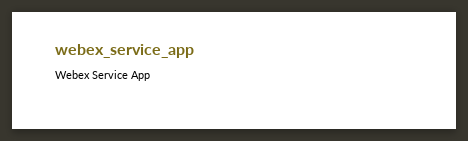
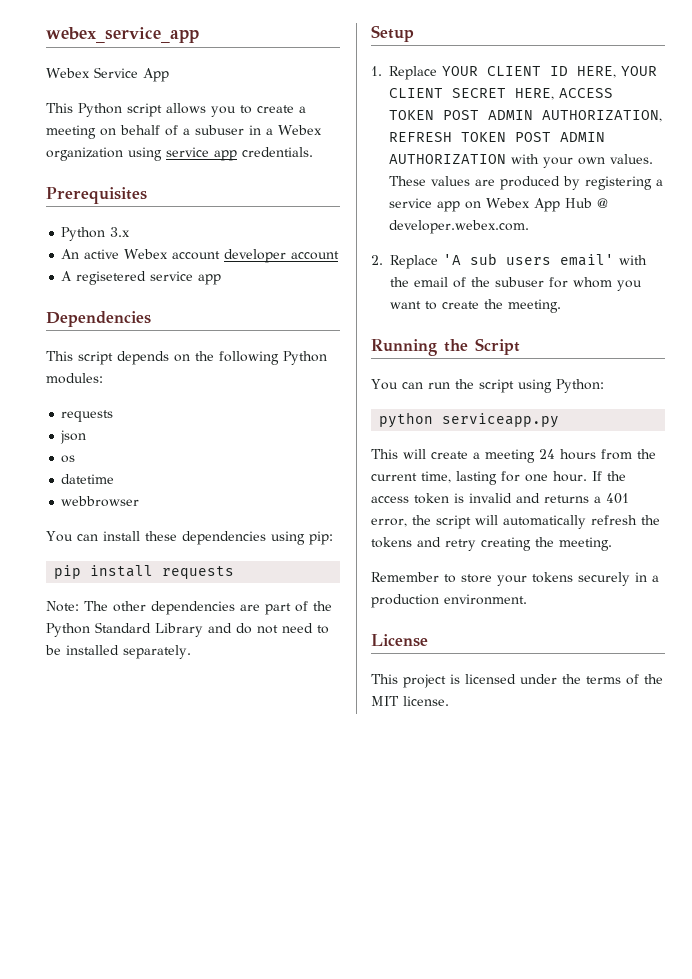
(150, 76) none -> [46,103,306,117] [46,125,322,139] [46,147,313,161] [46,187,147,204] [61,227,131,241] [61,249,340,263] [61,271,222,285] [46,311,151,327] [46,351,327,365] [46,373,103,384] [61,410,114,422] [60,430,87,444] [61,455,76,463] [61,474,115,484] [61,496,140,507] [46,531,333,545] [54,565,235,579] [46,601,332,615] [46,622,329,637] [45,645,191,659] [371,25,414,42] [371,66,657,80] [389,88,613,100] [389,110,662,122] [389,132,605,142] [389,154,653,168] [389,176,663,190] [389,198,608,212] [389,220,529,234] [371,253,647,269] [390,277,642,291] [390,299,561,313] [371,338,520,356] [371,379,604,393] [379,412,560,428] [371,449,656,463] [371,471,626,485] [371,493,629,504] [371,515,660,529] [371,537,612,551] [371,572,659,586] [371,594,527,608] [371,634,428,647] [371,674,663,688] [371,696,449,706] // This Python script allows you to create a meeting on behalf of a subuser in a Webex organization using service app credentials. // Prerequisites // Python 3.x // An active Webex account developer account // A regisetered service app // Dependencies // This script depends on the following Python modules: // requests // json // os // datetime // webbrowser // You can install these dependencies using pip: // pip install requests // Note: The other dependencies are part of the Python Standard Library and do not need to be installed separately. // Setup // 1. Replace YOUR CLIENT ID HERE, YOUR CLIENT SECRET HERE, ACCESS TOKEN POST ADMIN AUTHORIZATION, REFRESH TOKEN POST ADMIN AUTHORIZATION with your own values. These values are produced by registering a service app on Webex App Hub @ developer.webex.com. // 2. Replace 'A sub users email' with the email of the subuser for whom you want to create the meeting. // Running the Script // You can run the script using Python: // python serviceapp.py // This will create a meeting 24 hours from the current time, lasting for one hour. If the access token is invalid and returns a 401 error, the script will automatically refresh the tokens and retry creating the meeting. // Remember to store your tokens securely in a production environment. // License // This project is licensed under the terms of the MIT license.

